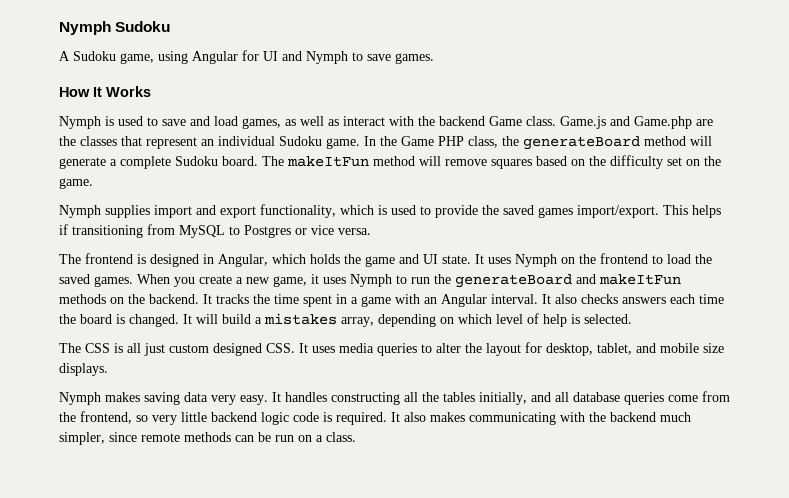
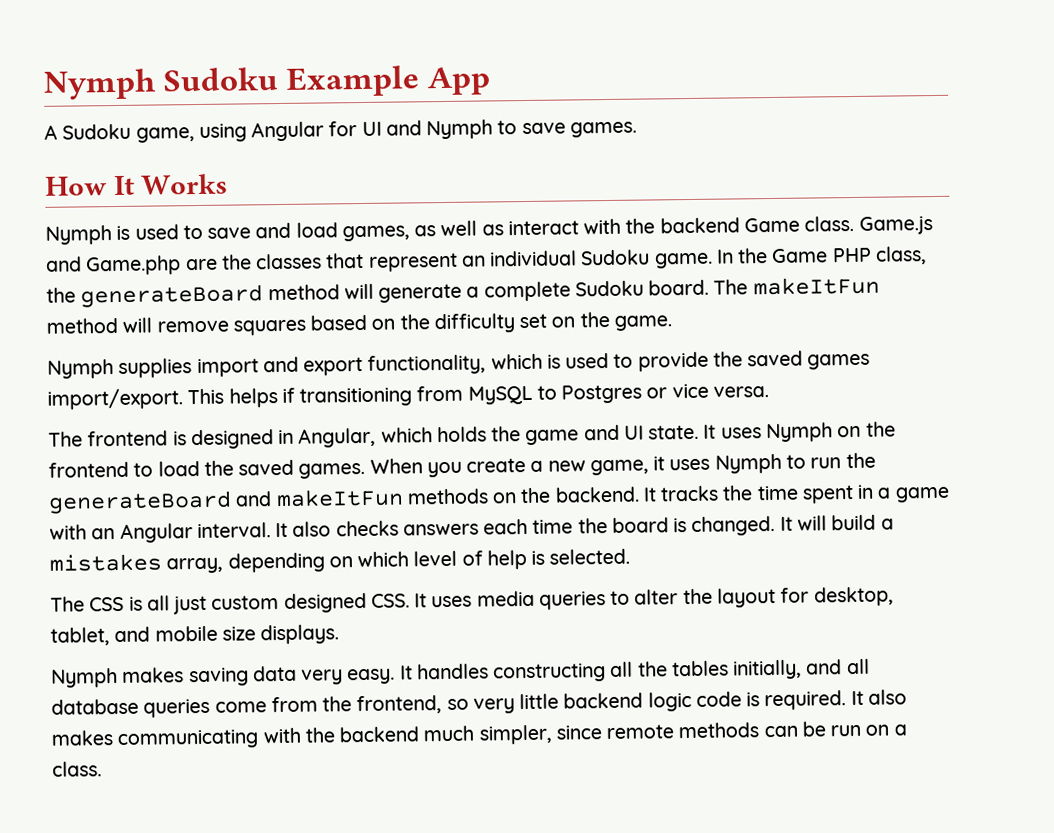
(171, 26) none -> [285,65,491,97] Example App

